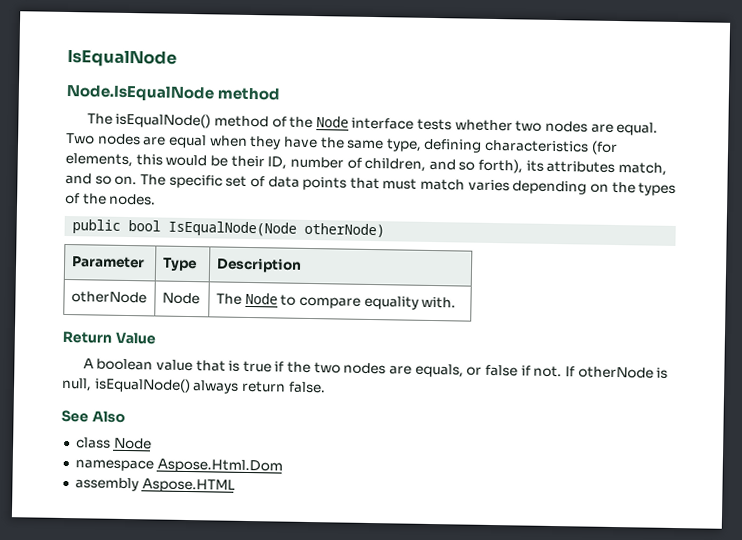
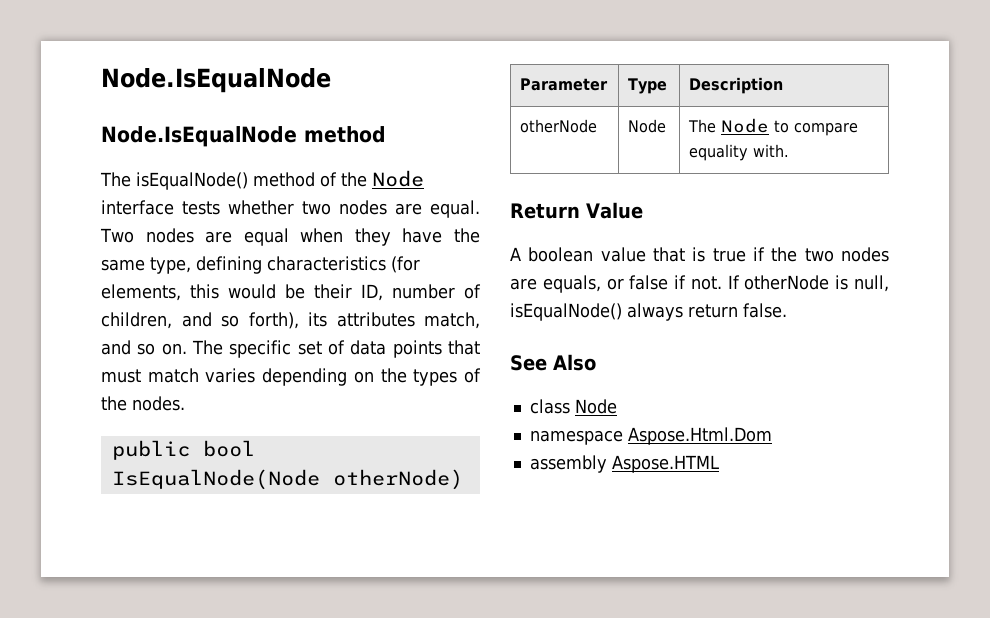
[67,48,177,68] IsEqualNode -> [101,68,331,93] Node.IsEqualNode

